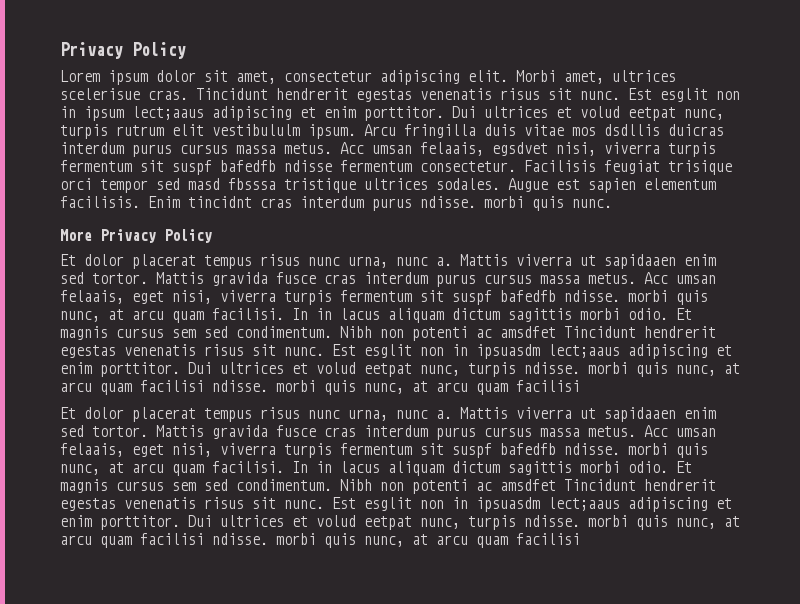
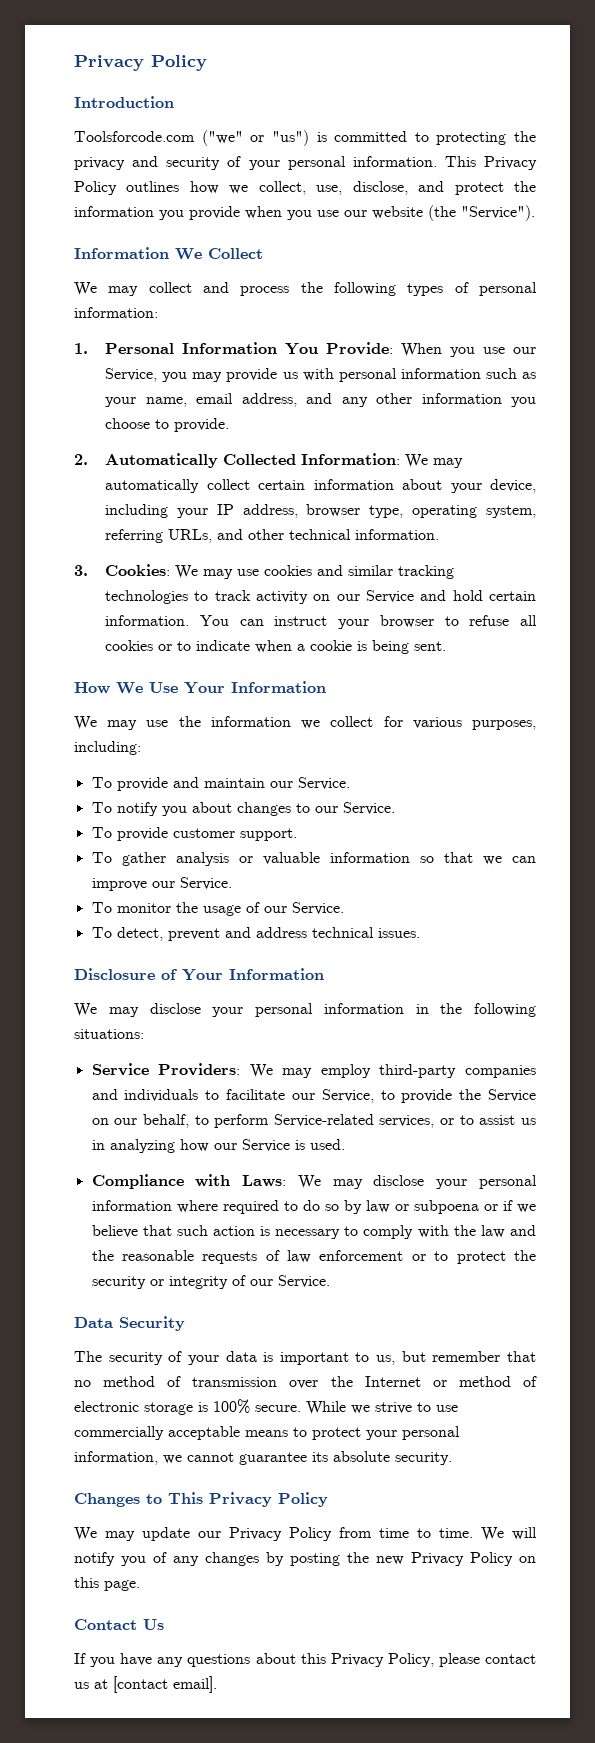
[60,42,186,59] [60,70,676,85] [60,88,740,102] [60,106,724,121] [60,124,724,139] [60,142,716,157] [60,160,732,175] [60,178,716,193] [60,196,612,211] [60,229,212,243] [60,254,716,269] [60,272,716,287] [60,290,708,305] [60,308,692,323] [60,326,716,341] [60,344,732,359] [60,362,740,377] [60,380,580,395] [60,407,716,422] [60,425,716,440] [60,443,708,458] [60,461,692,476] [60,479,716,494] [60,497,732,512] [60,515,740,530] [60,533,580,548] Privacy Policy // Lorem ipsum dolor sit amet, consectetur adipiscing elit. Morbi amet, ultrices scelerisue cras. Tincidunt hendrerit egestas venenatis risus sit nunc. Est esglit non in ipsum lect;aaus adipiscing et enim porttitor. Dui ultrices et volud eetpat nunc, turpis rutrum elit vestibululm ipsum. Arcu fringilla duis vitae mos dsdllis duicras interdum purus cursus massa metus. Acc umsan felaais, egsdvet nisi, viverra turpis fermentum sit suspf bafedfb ndisse fermentum consectetur. Facilisis feugiat trisique orci tempor sed masd fbsssa tristique ultrices sodales. Augue est sapien elementum facilisis. Enim tincidnt cras interdum purus ndisse. morbi quis nunc. // More Privacy Policy // Et dolor placerat tempus risus nunc urna, nunc a. Mattis viverra ut sapidaaen enim sed tortor. Mattis gravida fusce cras interdum purus cursus massa metus. Acc umsan felaais, eget nisi, viverra turpis fermentum sit suspf bafedfb ndisse. morbi quis nunc, at arcu quam facilisi. In in lacus aliquam dictum sagittis morbi odio. Et magnis cursus sem sed condimentum. Nibh non potenti ac amsdfet Tincidunt hendrerit egestas venenatis risus sit nunc. Est esglit non in ipsuasdm lect;aaus adipiscing et enim porttitor. Dui ultrices et volud eetpat nunc, turpis ndisse. morbi quis nunc, at arcu quam facilisi ndisse. morbi quis nunc, at arcu quam facilisi // Et dolor placerat tempus risus nunc urna, nunc a. Mattis viverra ut sapidaaen enim sed tortor. Mattis gravida fusce cras interdum purus cursus massa metus. Acc umsan felaais, eget nisi, viverra turpis fermentum sit suspf bafedfb ndisse. morbi quis nunc, at arcu quam facilisi. In in lacus aliquam dictum sagittis morbi odio. Et magnis cursus sem sed condimentum. Nibh non potenti ac amsdfet Tincidunt hendrerit egestas venenatis risus sit nunc. Est esglit non in ipsuasdm lect;aaus adipiscing et enim porttitor. Dui ultrices et volud eetpat nunc, turpis ndisse. morbi quis nunc, at arcu quam facilisi ndisse. morbi quis nunc, at arcu quam facilisi -> [74,55,207,71] [74,96,174,108] [74,130,536,146] [74,156,537,170] [74,181,537,195] [74,205,535,221] [74,247,263,260] [74,282,537,296] [74,307,158,318] [74,342,536,357] [105,368,536,382] [105,393,537,407] [105,418,230,432] [74,453,464,468] [105,479,536,493] [105,504,536,518] [105,529,440,543] [74,564,455,579] [105,590,536,604] [105,615,538,629] [105,640,447,654] [74,681,326,694] [74,716,536,730] [74,741,141,755] [91,777,350,791] [91,802,395,816] [91,827,297,841] [91,852,536,866] [91,877,232,891] [91,902,344,916] [91,927,420,941] [74,968,324,981] [74,1003,536,1017] [74,1029,144,1039] [91,1063,536,1078] [91,1089,536,1103] [91,1114,536,1128] [91,1139,345,1153] [91,1174,537,1189] [91,1200,536,1214] [91,1225,536,1239] [91,1250,536,1264] [91,1275,330,1289] [74,1316,185,1331] [74,1351,536,1365] [74,1376,537,1389] [74,1399,458,1415] [74,1426,460,1440] [74,1451,452,1465] [74,1492,328,1507] [74,1527,537,1541] [74,1552,536,1566] [74,1577,140,1591] [74,1619,164,1630] [74,1653,536,1667] [74,1676,217,1693] Privacy Policy // Introduction // Toolsforcode.com ("we" or "us") is committed to protecting the privacy and security of your personal information. This Privacy Policy outlines how we collect, use, disclose, and protect the information you provide when you use our website (the "Service"). // Information We Collect // We may collect and process the following types of personal information: // 1. Personal Information You Provide: When you use our Service, you may provide us with personal information such as your name, email address, and any other information you choose to provide. // 2. Automatically Collected Information: We may automatically collect certain information about your device, including your IP address, browser type, operating system, referring URLs, and other technical information. // 3. Cookies: We may use cookies and similar tracking technologies to track activity on our Service and hold certain information. You can instruct your browser to refuse all cookies or to indicate when a cookie is being sent. // How We Use Your Information // We may use the information we collect for various purposes, including: // To provide and maintain our Service. // To notify you about changes to our Service. // To provide customer support. // To gather analysis or valuable information so that we can improve our Service. // To monitor the usage of our Service. // To detect, prevent and address technical issues. // Disclosure of Your Information // We may disclose your personal information in the following situations: // Service Providers: We may employ third-party companies and individuals to facilitate our Service, to provide the Service on our behalf, to perform Service-related services, or to assist us in analyzing how our Service is used. // Compliance with Laws: We may disclose your personal information where required to do so by law or subpoena or if we believe that such action is necessary to comply with the law and the reasonable requests of law enforcement or to protect the security or integrity of our Service. // Data Security // The security of your data is important to us, but remember that no method of transmission over the Internet or method of electronic storage is 100% secure. While we strive to use commercially acceptable means to protect your personal information, we cannot guarantee its absolute security. // Changes to This Privacy Policy // We may update our Privacy Policy from time to time. We will notify you of any changes by posting the new Privacy Policy on this page. // Contact Us // If you have any questions about this Privacy Policy, please contact us at [contact email].

